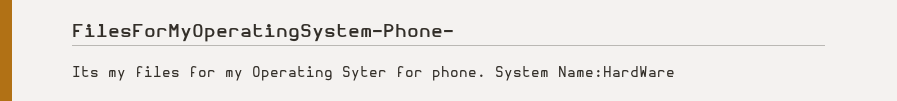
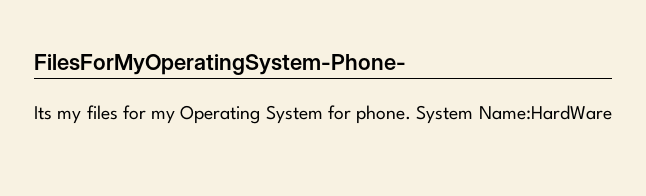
[342,66,387,81] Syter -> [265,105,323,124] System

